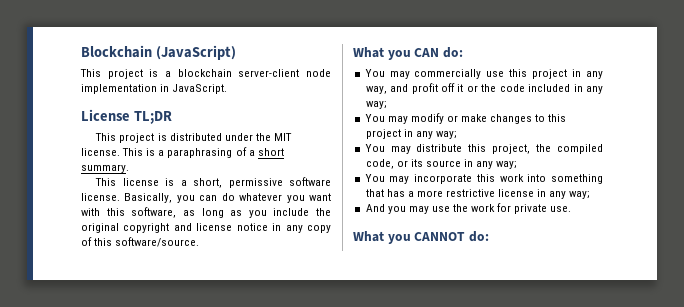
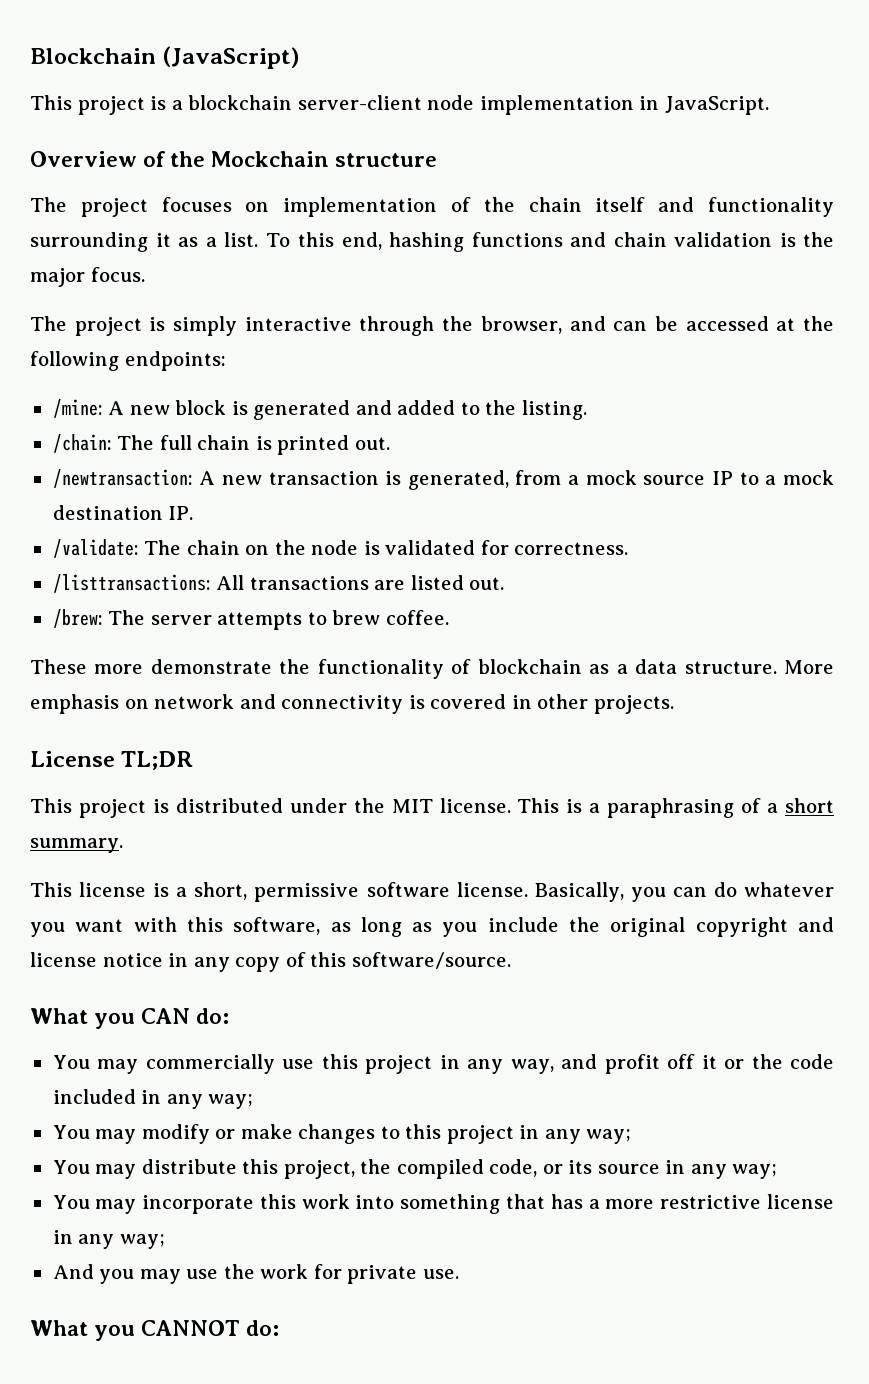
(228, 89) none -> [30,151,438,167] [30,197,834,217] [30,232,834,252] [30,267,145,287] [30,316,835,336] [30,351,226,371] [52,399,587,420] [52,434,390,455] [52,469,834,490] [52,505,194,520] [52,539,629,558] [52,574,505,593] [52,609,449,630] [30,659,835,679] [30,694,674,714] // Overview of the Mockchain structure // The project focuses on implementation of the chain itself and functionality surrounding it as a list. To this end, hashing functions and chain validation is the major focus. // The project is simply interactive through the browser, and can be accessed at the following endpoints: // /mine: A new block is generated and added to the listing. // /chain: The full chain is printed out. // /newtransaction: A new transaction is generated, from a mock source IP to a mock destination IP. // /validate: The chain on the node is validated for correctness. // /listtransactions: All transactions are listed out. // /brew: The server attempts to brew coffee. // These more demonstrate the functionality of blockchain as a data structure. More emphasis on network and connectivity is covered in other projects.

